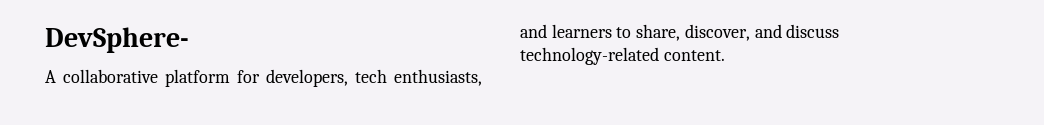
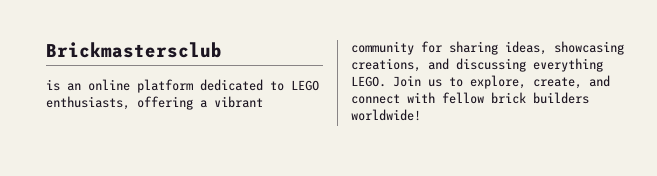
[45,27,189,53] [45,69,482,87] [520,24,840,41] [520,47,725,65] DevSphere- // A collaborative platform for developers, tech enthusiasts, and learners to share, discover, and discuss technology-related content. -> [46,42,222,58] [46,79,319,93] [46,96,263,110] [351,41,624,55] [351,58,603,72] [351,75,610,89] [351,92,589,104] [351,109,421,121] Brickmastersclub // is an online platform dedicated to LEGO enthusiasts, offering a vibrant community for sharing ideas, showcasing creations, and discussing everything LEGO. Join us to explore, create, and connect with fellow brick builders worldwide!

